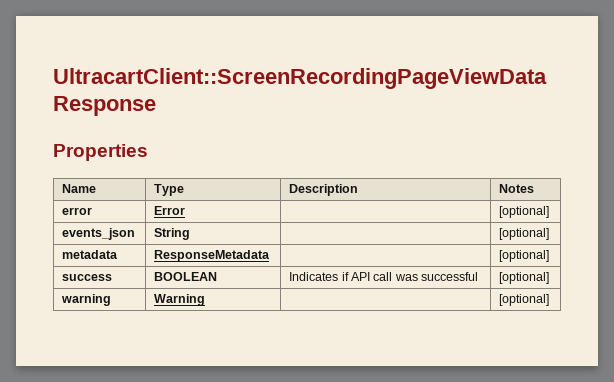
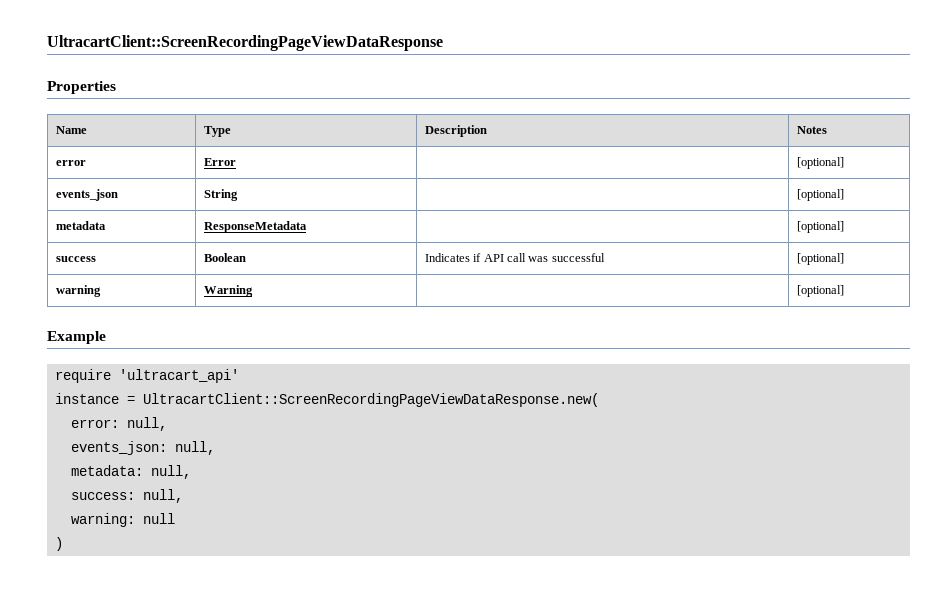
[154,272,218,281] BOOLEAN -> [203,253,246,262] Boolean
(550, 300) none -> [47,331,106,344] [55,369,240,383] [55,393,600,407] [71,417,168,431] [71,441,216,455] [71,465,192,479] [71,489,184,503] [71,513,176,527] [55,537,64,551] // Example // require 'ultracart_api' // instance = UltracartClient::ScreenRecordingPageViewDataResponse.new( // error: null, // events_json: null, // metadata: null, // success: null, // warning: null // )

